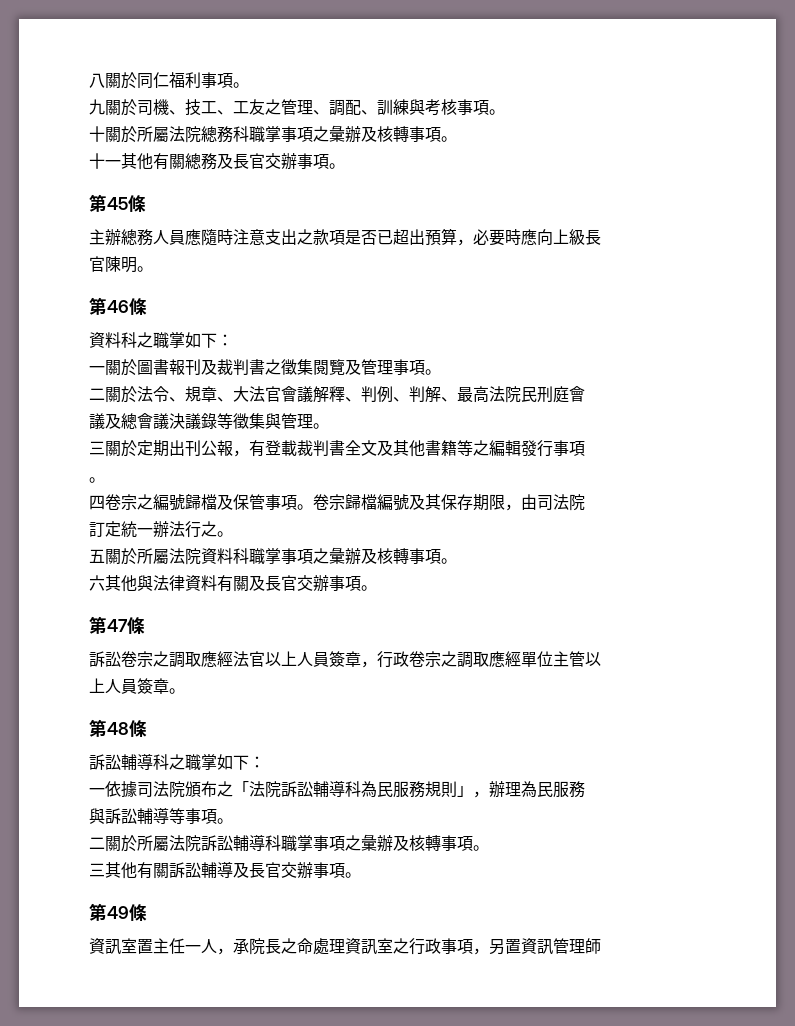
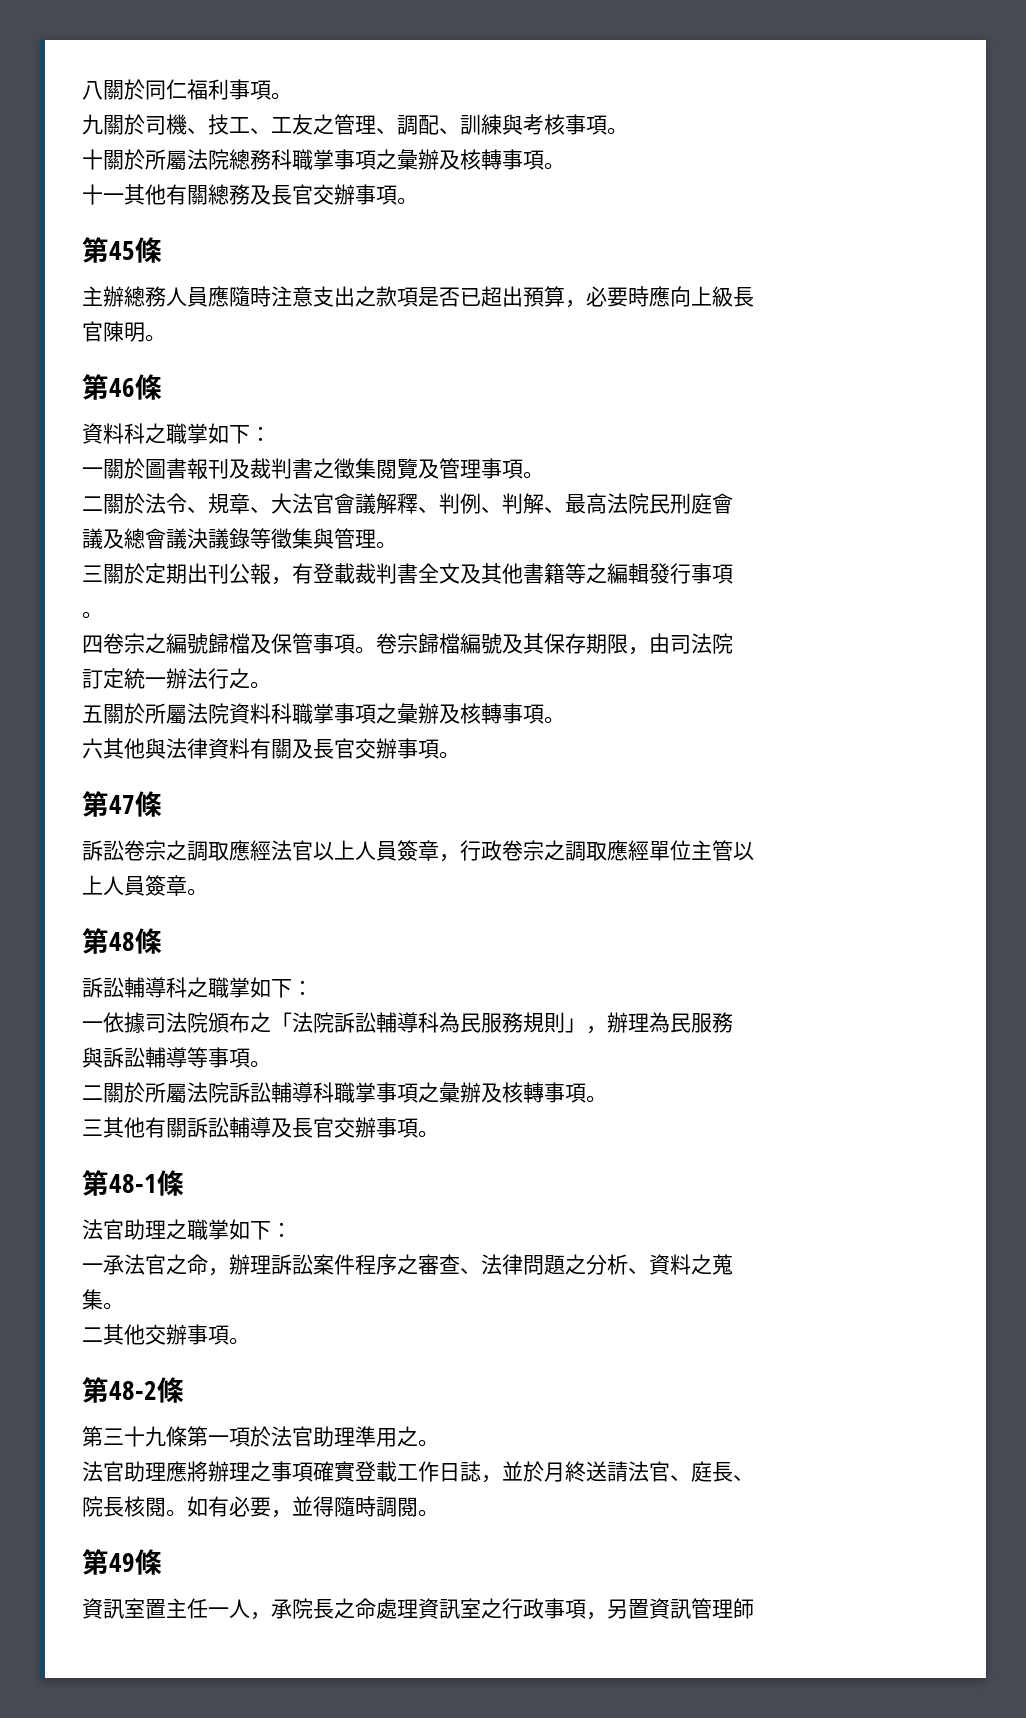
(361, 875) none -> [82,1170,184,1196] [82,1219,292,1240] [82,1254,733,1276] [82,1289,124,1310] [82,1324,250,1345] [82,1377,184,1403] [82,1426,439,1447] [82,1461,754,1483] [82,1496,439,1518] // 第48-1條 // 法官助理之職掌如下： // 一承法官之命，辦理訴訟案件程序之審查、法律問題之分析、資料之蒐 // 集。 // 二其他交辦事項。 // 第48-2條 // 第三十九條第一項於法官助理準用之。 // 法官助理應將辦理之事項確實登載工作日誌，並於月終送請法官、庭長、 // 院長核閱。如有必要，並得隨時調閱。

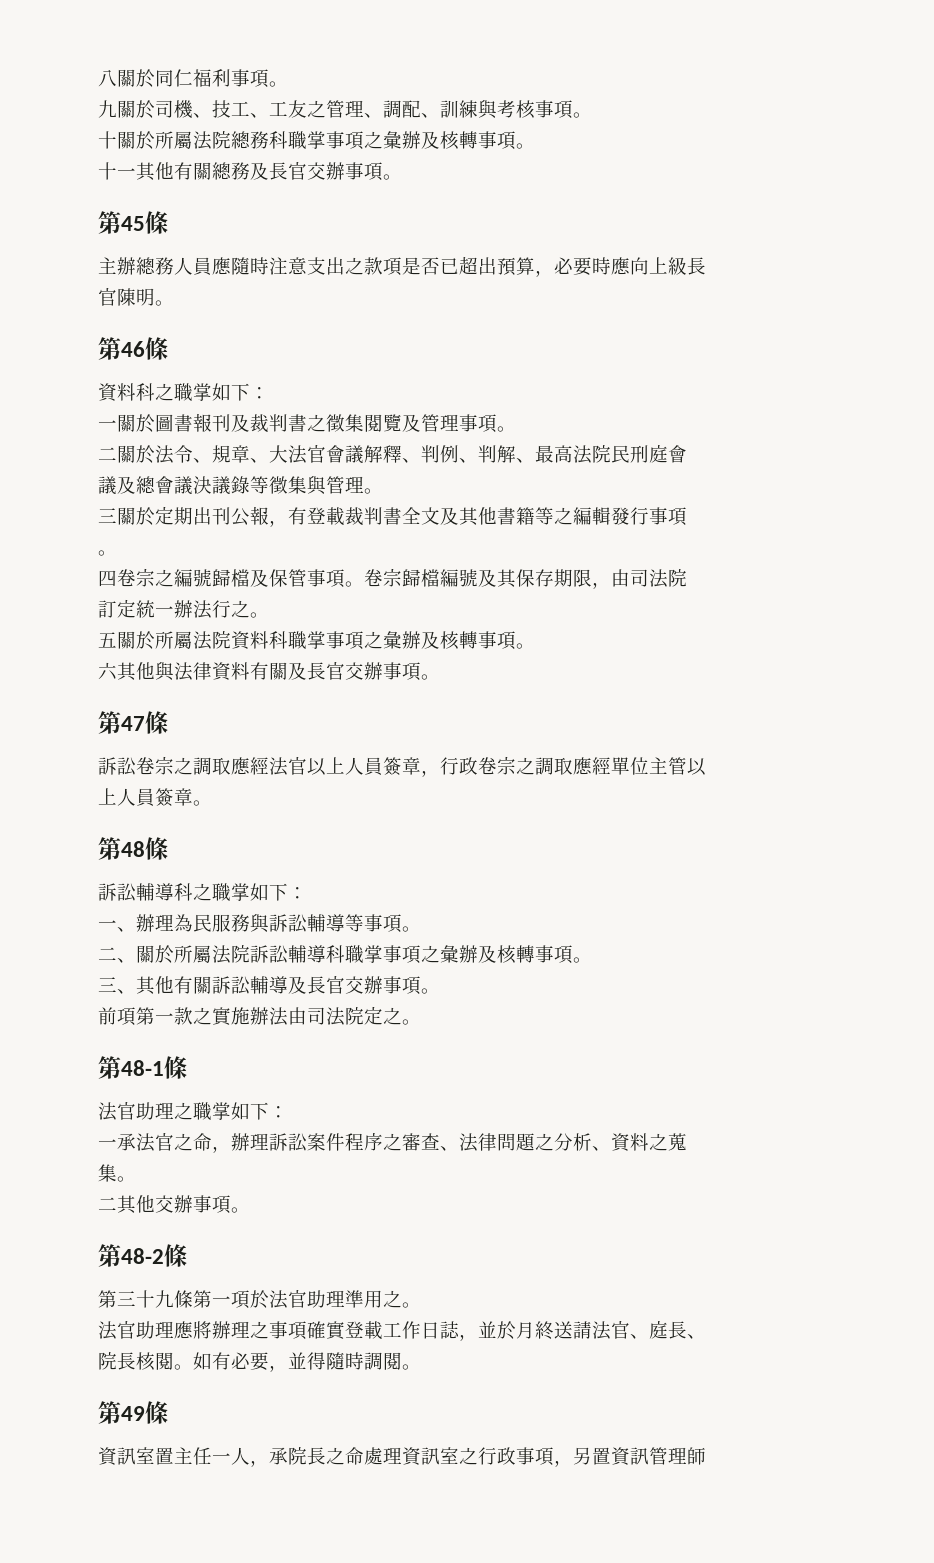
[103,1012,607,1034] 依據司法院頒布之「法院訴訟輔導科為民服務規則」， -> [117,927,136,932] 、
(733, 1022) // -> (250, 923) none
(103, 1092) none -> [117,958,136,963] 、
(103, 1127) none -> [117,989,136,994] 、
(439, 1134) none -> [98,1006,421,1026] // 前項第一款之實施辦法由司法院定之。

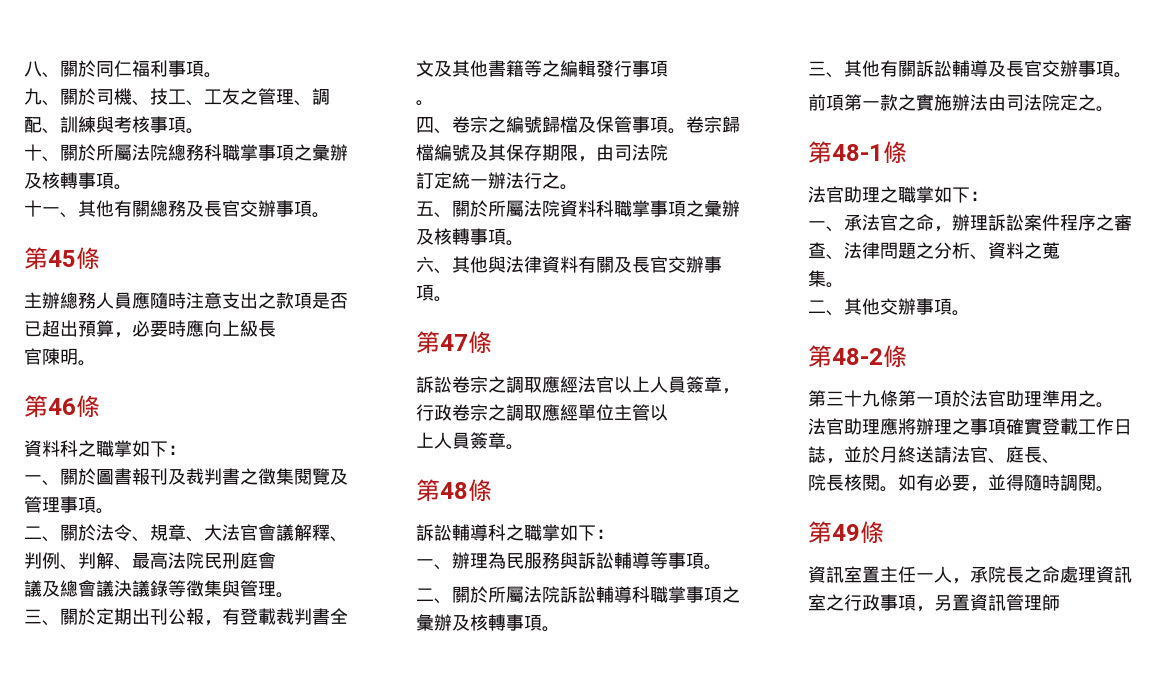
(117, 78) none -> [42,72,60,78] 、
(117, 109) none -> [42,100,60,106] 、
(117, 140) none -> [42,156,60,162] 、
(136, 173) none -> [60,212,78,218] 、
(117, 425) none -> [42,480,60,486] 、
(117, 454) none -> [42,536,60,542] 、
(117, 515) none -> [42,620,60,626] 、
(117, 578) none -> [434,128,452,134] 、
(117, 640) none -> [434,212,452,218] 、
(117, 671) none -> [434,268,452,274] 、
(117, 1144) none -> [826,226,844,232] 、
(117, 1204) none -> [826,310,844,316] 、

